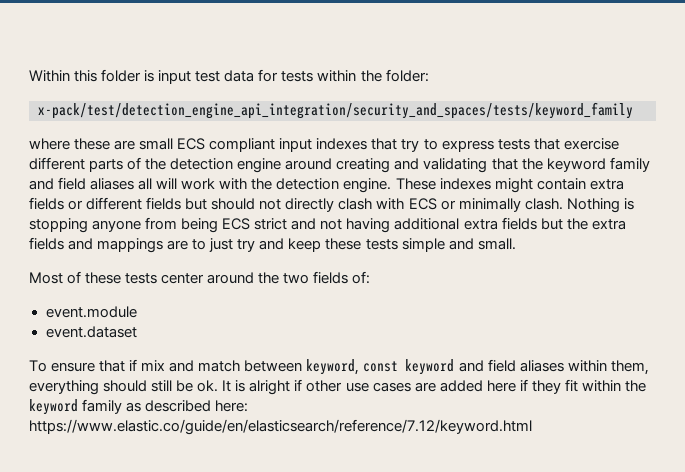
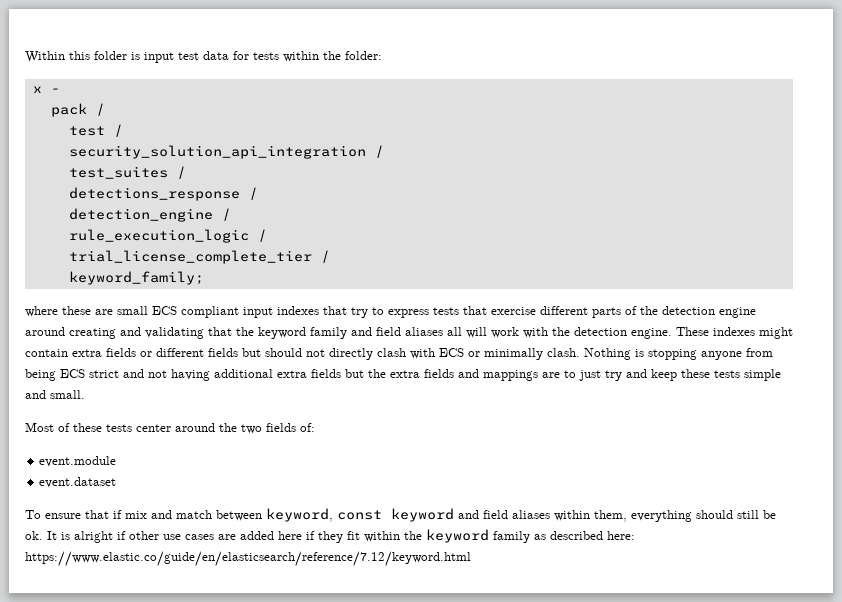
[38,102,633,119] x-pack/test/detection_engine_api_integration/security_and_spaces/tests/keyword_family -> [32,86,60,93] [50,103,105,117] [68,124,123,137] [68,145,384,159] [68,166,186,179] [68,187,258,201] [68,208,231,222] [68,229,267,243] [68,250,330,264] [68,271,204,285] x - // pack / // test / // security_solution_api_integration / // test_suites / // detections_response / // detection_engine / // rule_execution_logic / // trial_license_complete_tier / // keyword_family;

